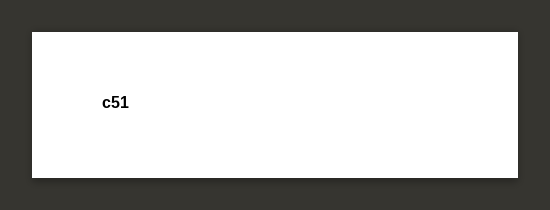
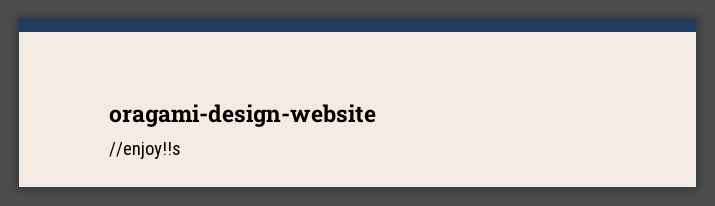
[102,96,129,108] c51 -> [109,104,376,127] [109,142,181,159] oragami-design-website // //enjoy!!s

